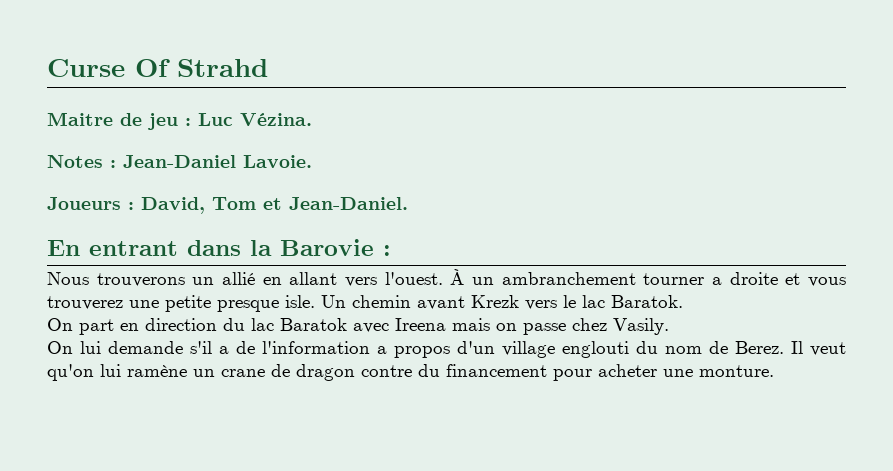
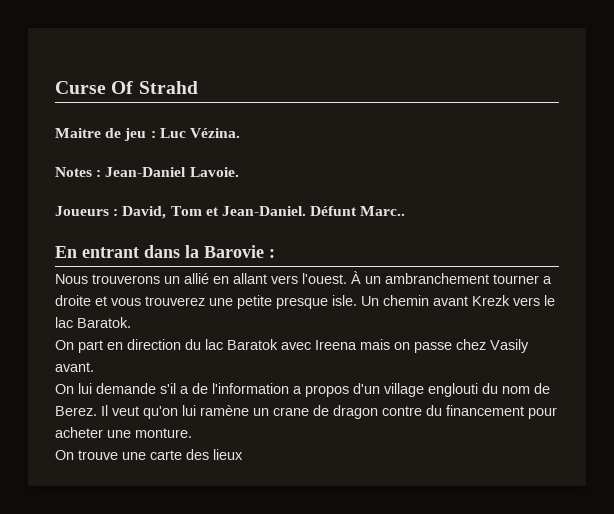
(408, 203) none -> [310,206,406,216] Défunt Marc..
[613,318,669,335] Vasily. -> [490,339,529,353] [55,362,94,372] Vasily avant.
(774, 371) none -> [55,449,243,460] // On trouve une carte des lieux

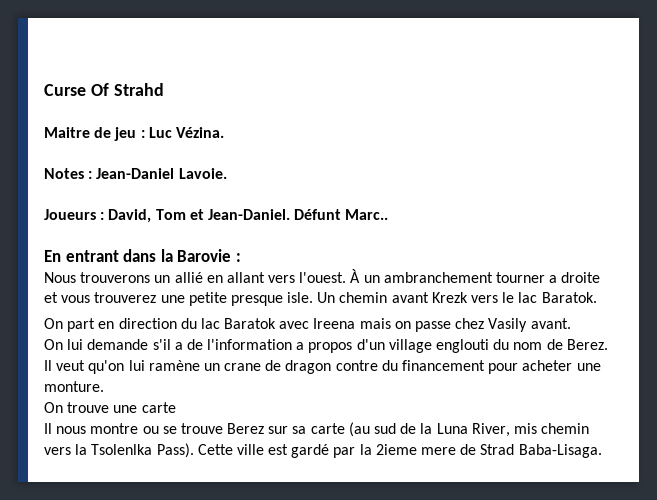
[186,449,243,460] des lieux -> [44,422,590,437] [44,443,602,458] // Il nous montre ou se trouve Berez sur sa carte (au sud de la Luna River, mis chemin vers la Tsolenlka Pass). Cette ville est gardé par la 2ieme mere de Strad Baba-Lisaga.

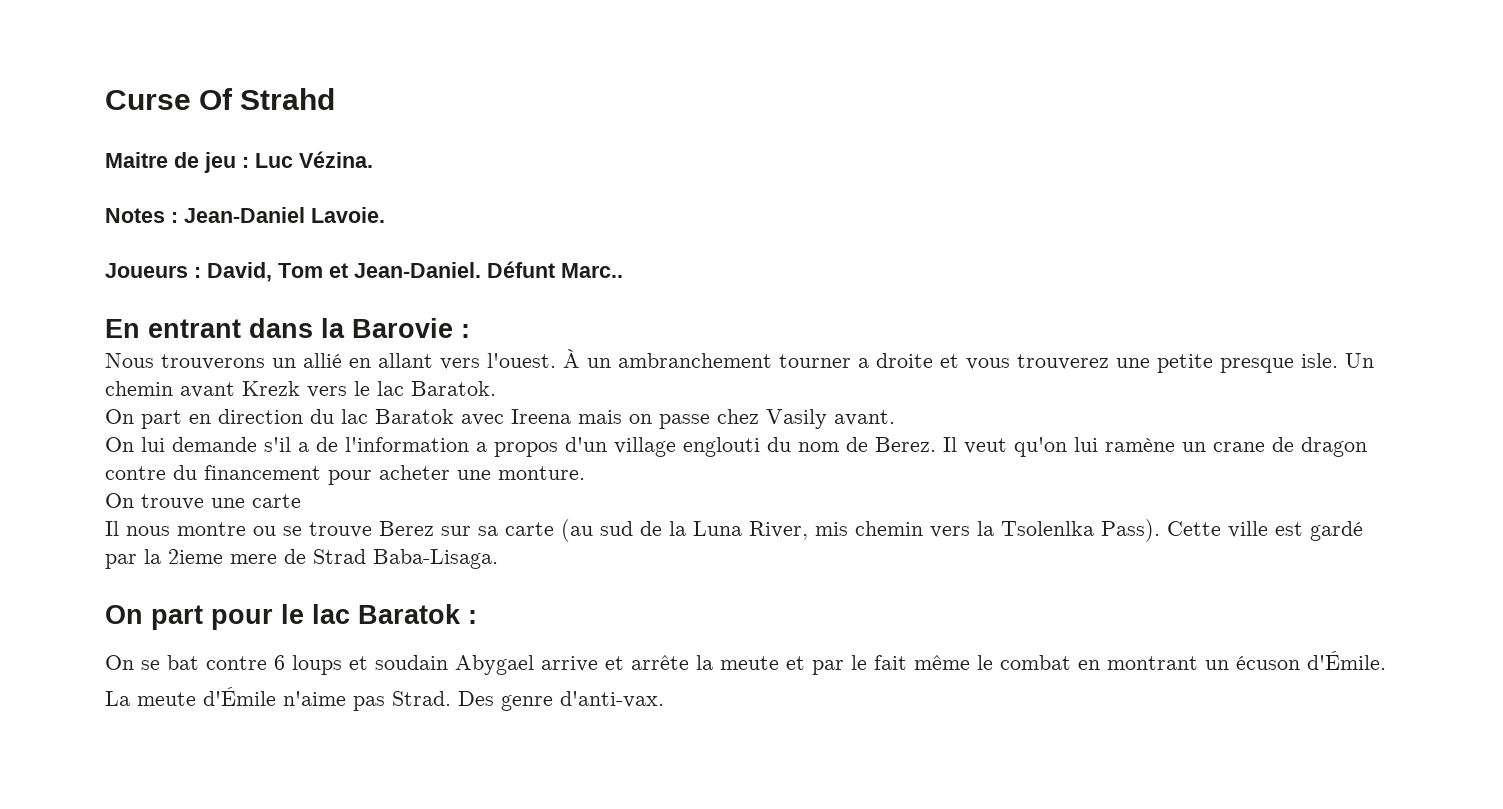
(602, 451) none -> [105,604,477,630] [105,651,1386,675] [105,687,664,711] // On part pour le lac Baratok : // On se bat contre 6 loups et soudain Abygael arrive et arrête la meute et par le fait même le combat en montrant un écuson d'Émile. // La meute d'Émile n'aime pas Strad. Des genre d'anti-vax.

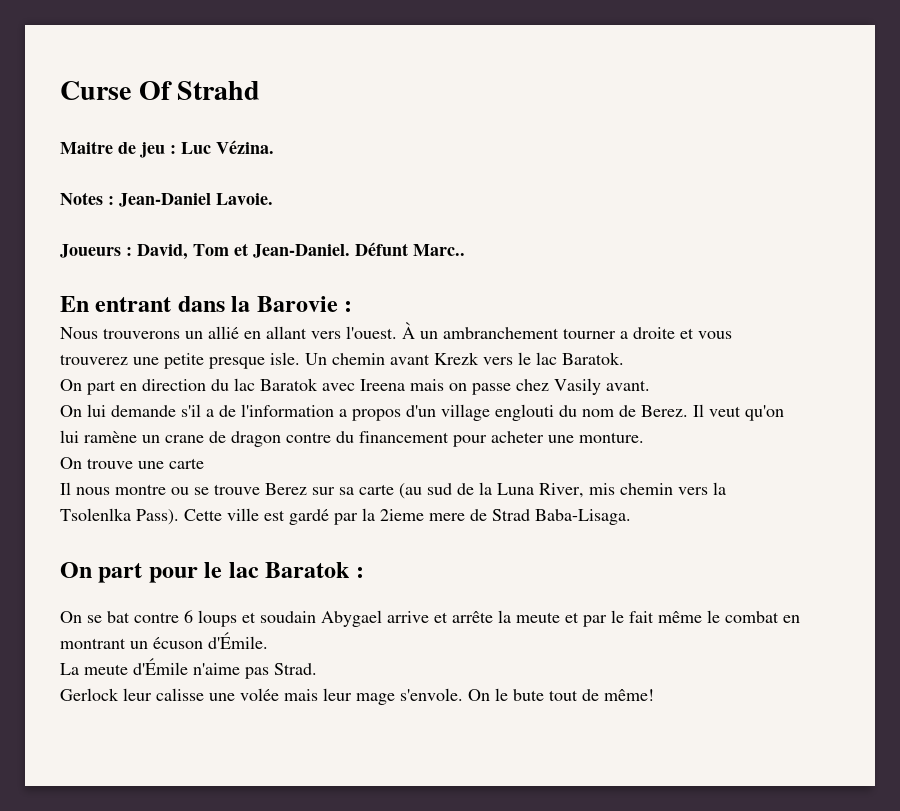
[458,691,664,711] Des genre d'anti-vax. -> [60,688,654,705] // Gerlock leur calisse une volée mais leur mage s'envole. On le bute tout de même!

